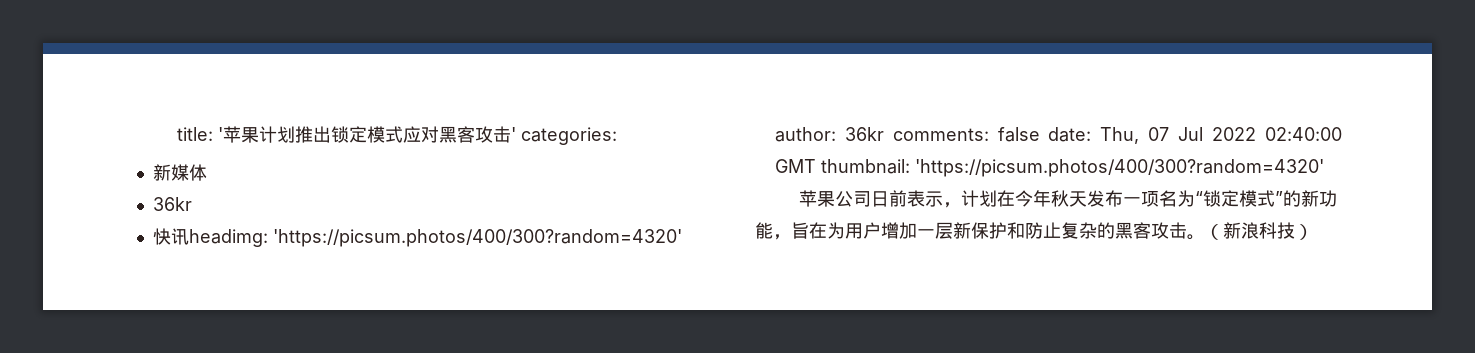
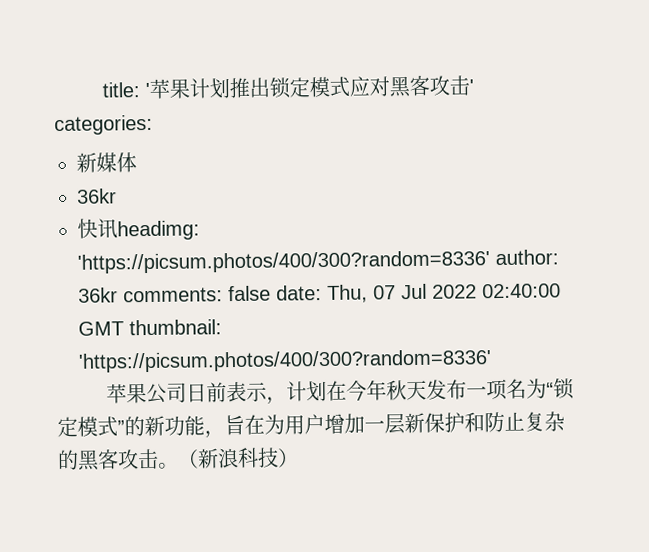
[272,229,682,247] 'https://picsum.photos/400/300?random=4320' -> [77,250,490,274] 'https://picsum.photos/400/300?random=8336'
[914,159,1324,177] 'https://picsum.photos/400/300?random=4320' -> [78,349,492,373] 'https://picsum.photos/400/300?random=8336'

